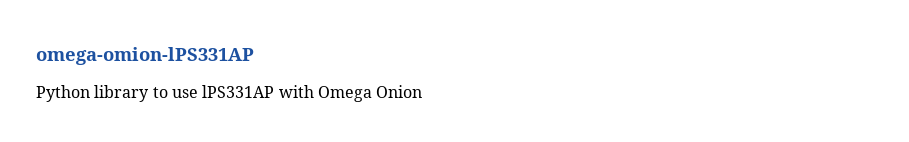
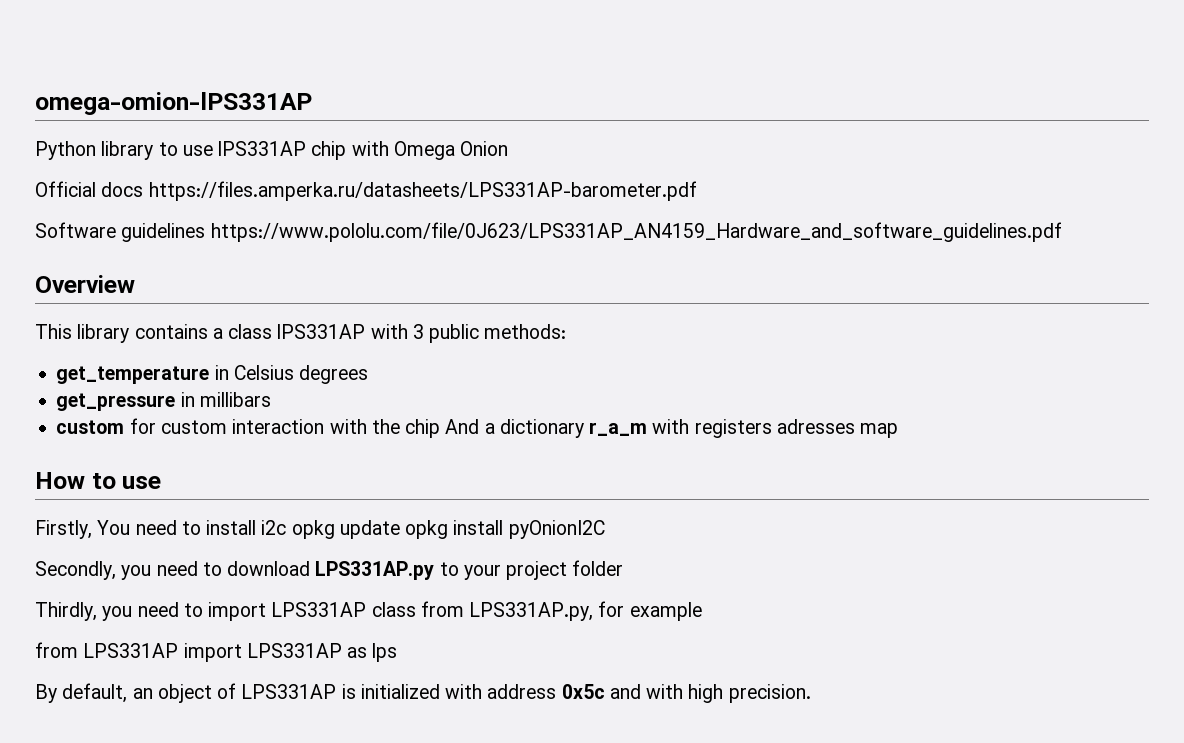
(275, 91) none -> [311,141,347,160] chip
(423, 91) none -> [35,181,697,201] [35,222,1062,242] [35,275,135,293] [35,324,567,343] [56,365,369,384] [56,392,271,411] [56,418,899,438] [35,472,162,489] [35,520,605,539] [35,560,624,580] [35,601,702,621] [35,642,398,662] [35,683,811,703] // Official docs https://files.amperka.ru/datasheets/LPS331AP-barometer.pdf // Software guidelines https://www.pololu.com/file/0J623/LPS331AP_AN4159_Hardware_and_software_guidelines.pdf // Overview // This library contains a class lPS331AP with 3 public methods: // get_temperature in Celsius degrees // get_pressure in millibars // custom for custom interaction with the chip And a dictionary r_a_m with registers adresses map // How to use // Firstly, You need to install i2c opkg update opkg install pyOnionI2C // Secondly, you need to download LPS331AP.py to your project folder // Thirdly, you need to import LPS331AP class from LPS331AP.py, for example // from LPS331AP import LPS331AP as lps // By default, an object of LPS331AP is initialized with address 0x5c and with high precision.

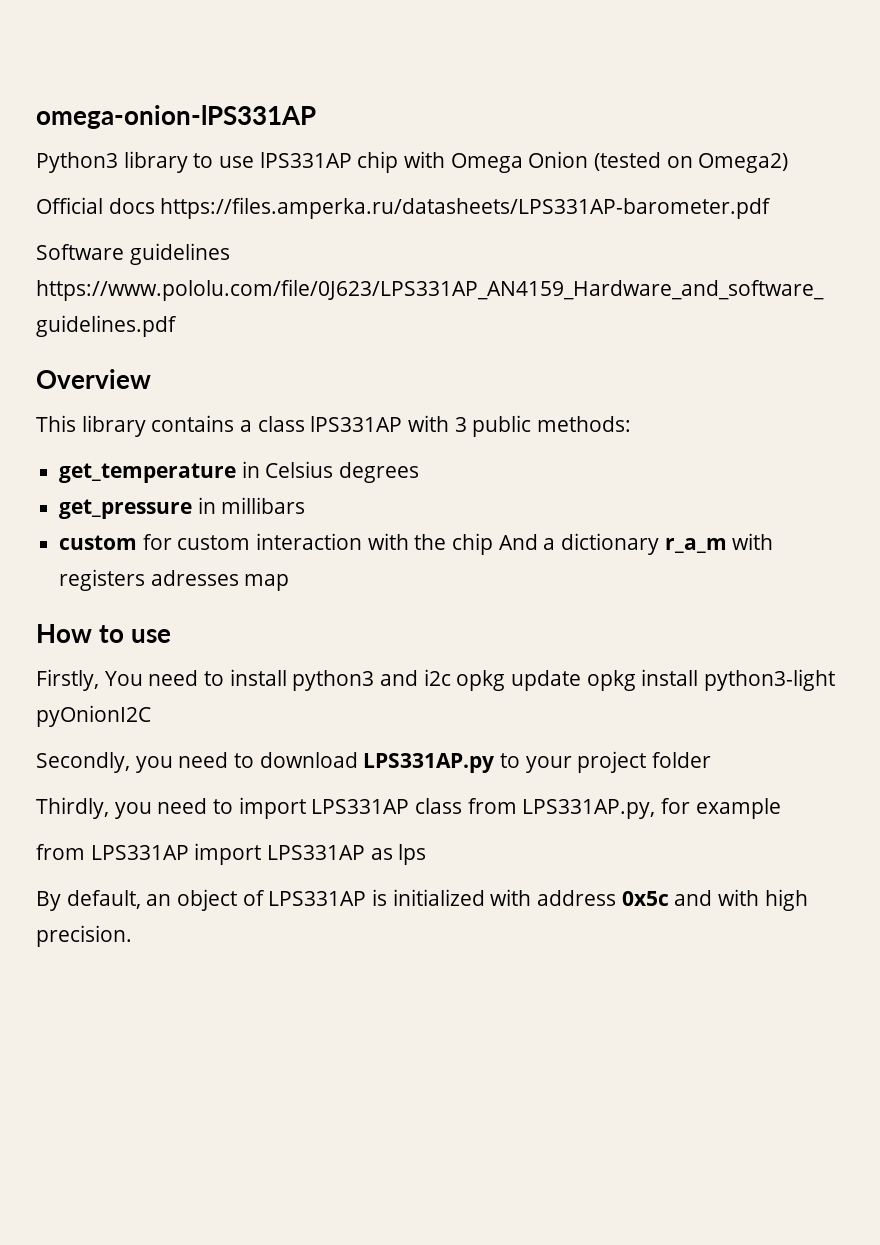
[35,92,312,115] [35,141,96,160] omega-omion-lPS331AP // Python -> [36,105,316,129] [36,152,118,173] omega-onion-lPS331AP // Python3
(509, 148) none -> [594,152,789,173] (tested on Omega2)
(257, 527) none -> [292,670,418,691] python3 and
(504, 527) none -> [704,669,836,691] python3-light

